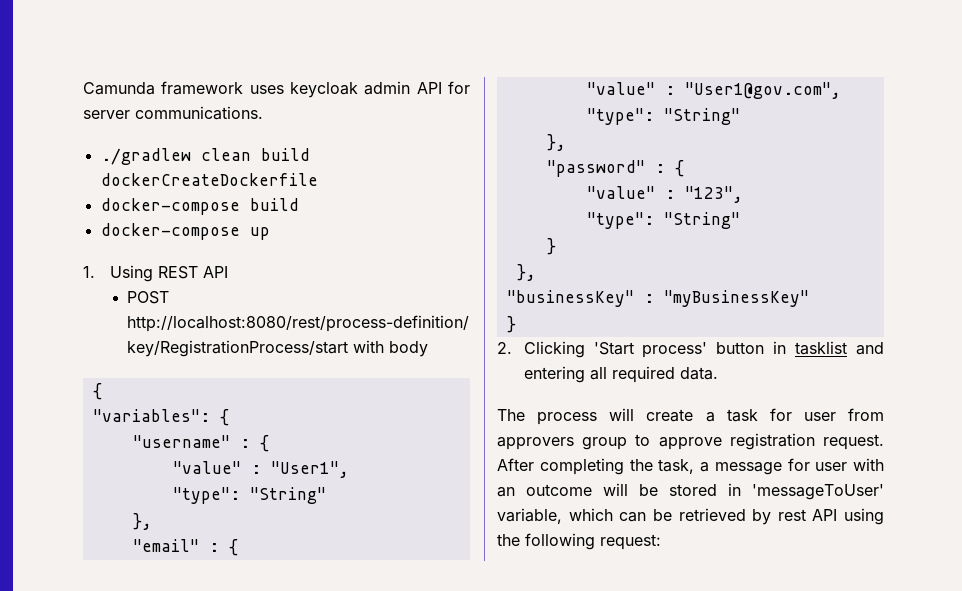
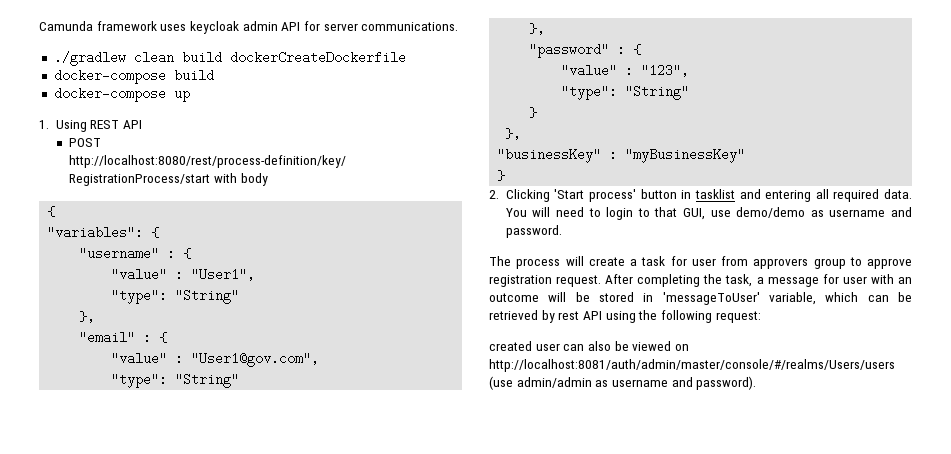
(718, 373) none -> [505,207,912,220] [505,225,562,238] You will need to login to that GUI, use demo/demo as username and password.
(661, 542) none -> [489,341,689,351] [489,359,895,372] [489,376,757,390] // created user can also be viewed on http://localhost:8081/auth/admin/master/console/#/realms/Users/users (use admin/admin as username and password).

